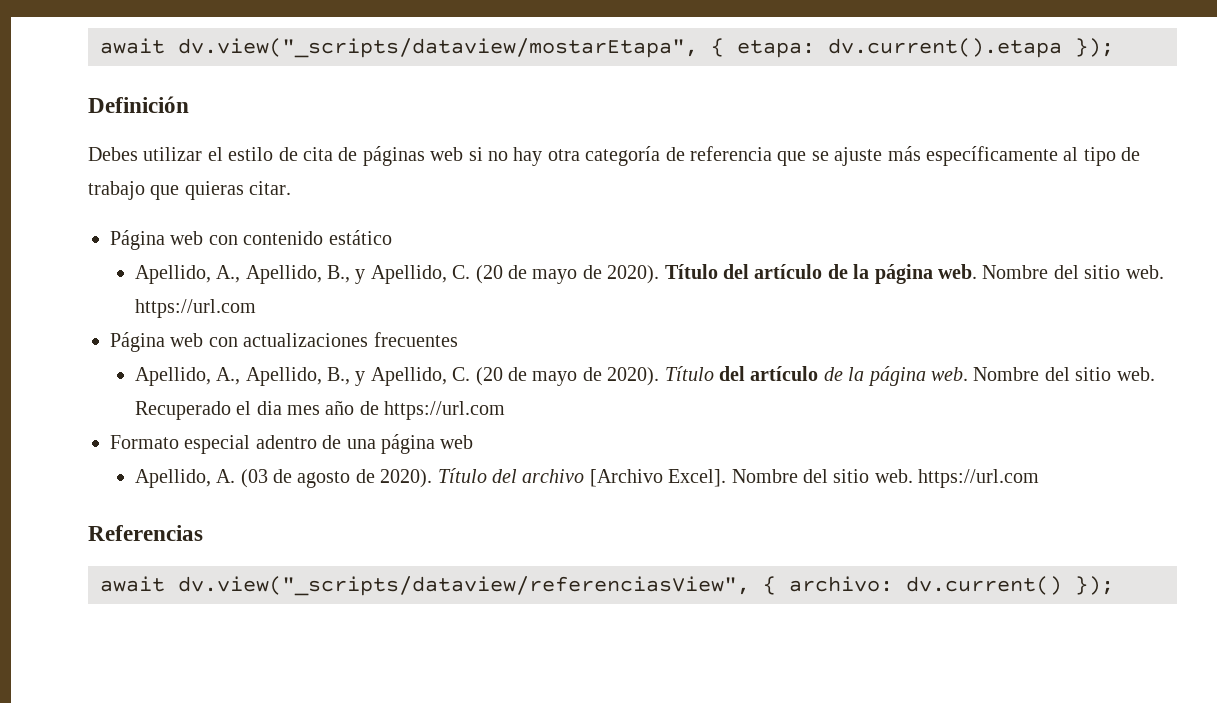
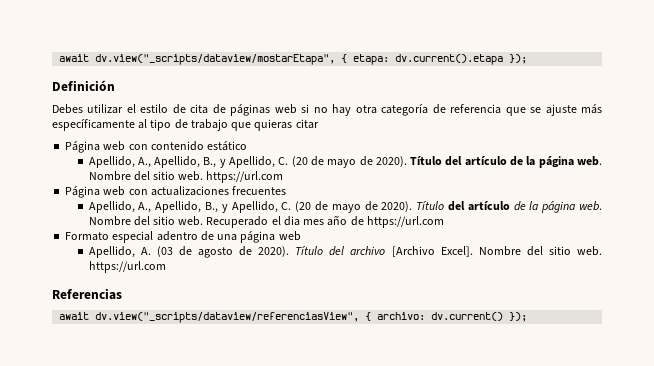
[249,181,292,195] citar. -> [295,119,319,129] citar

